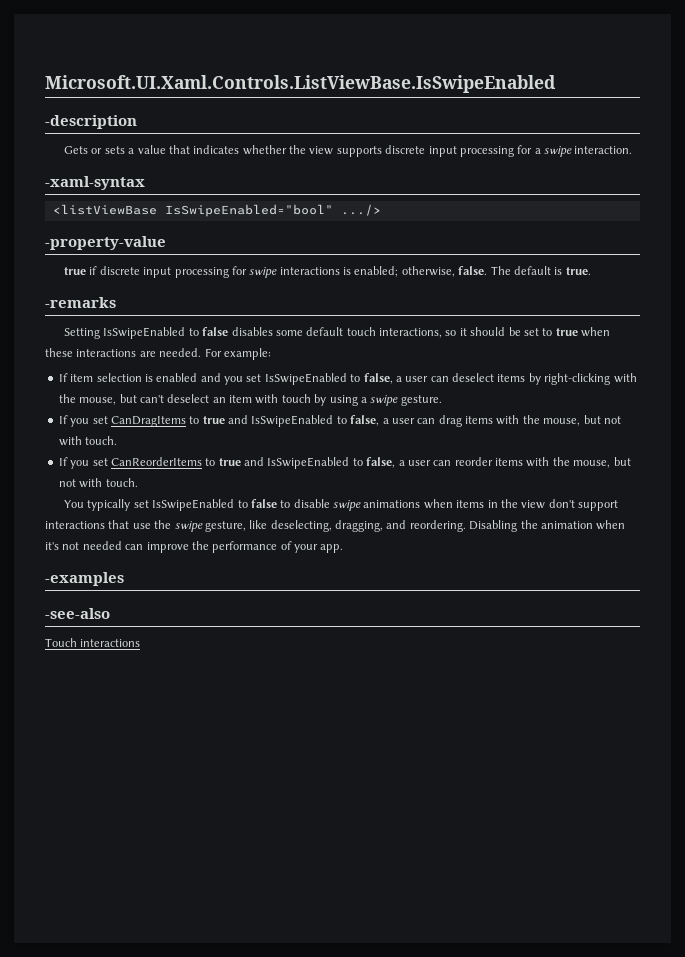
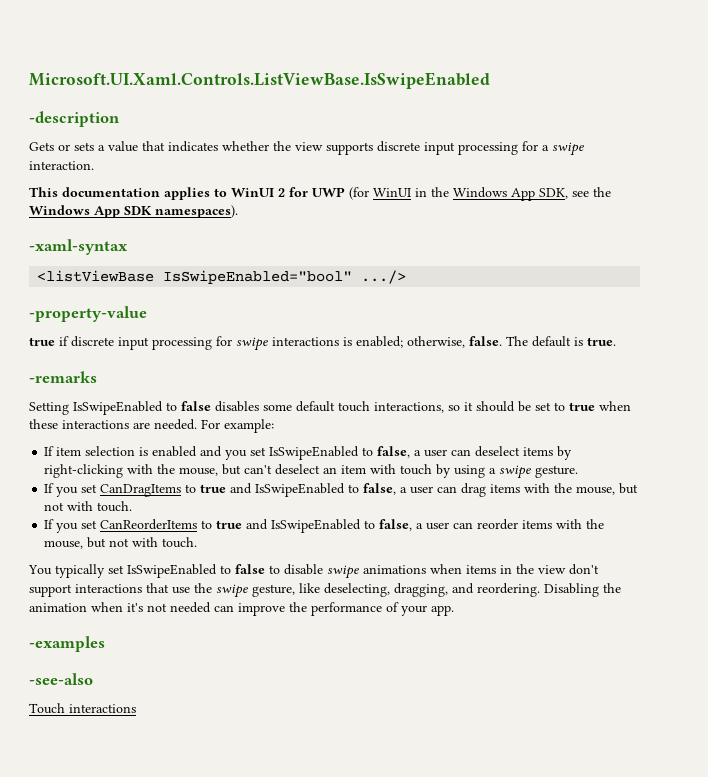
(633, 150) none -> [29,187,611,201] [29,205,238,218] // This documentation applies to WinUI 2 for UWP (for WinUI in the Windows App SDK, see the Windows App SDK namespaces).

